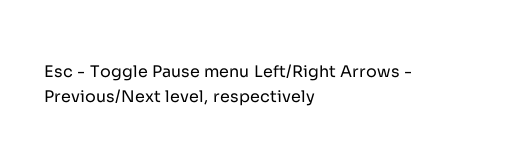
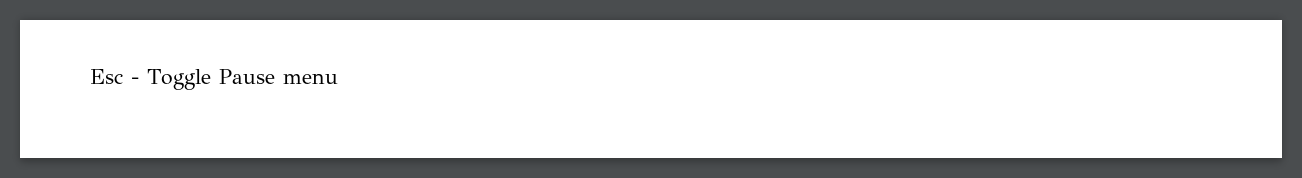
[253,64,413,81] [44,89,315,106] Left/Right Arrows - Previous/Next level, respectively -> (338, 78) none

